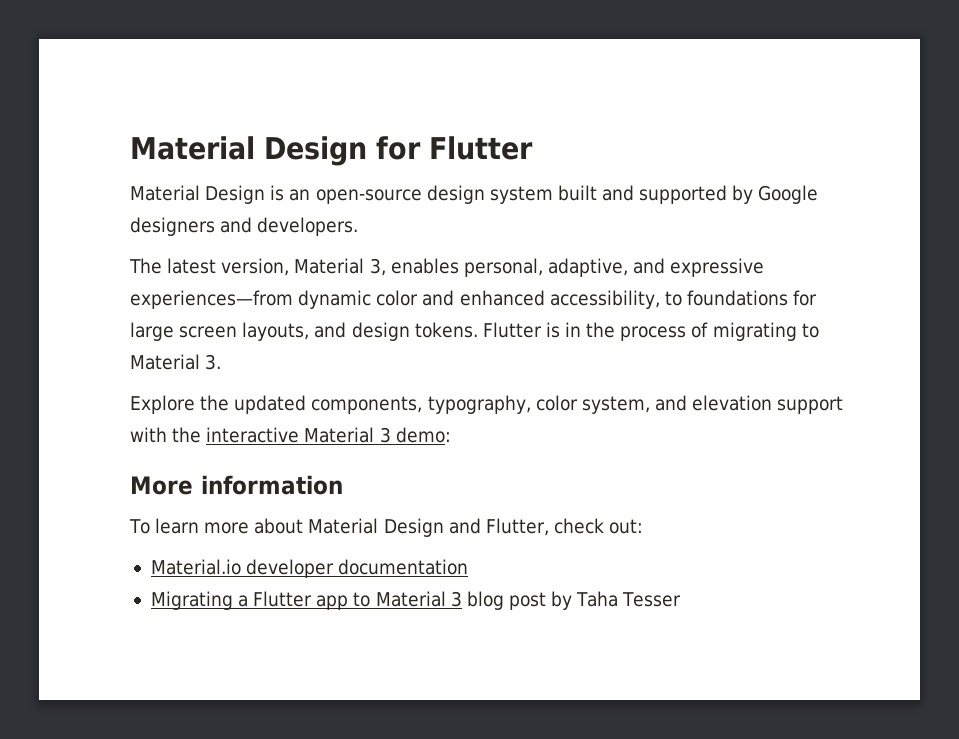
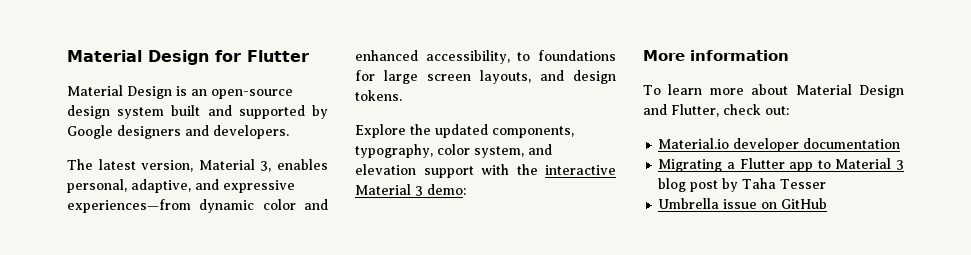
[482,322,819,341] [130,354,222,370] Flutter is in the process of migrating to Material 3. -> (402, 95) none
(682, 599) none -> [658,198,828,209] // Umbrella issue on GitHub

